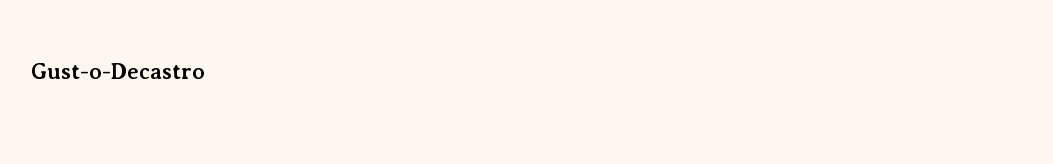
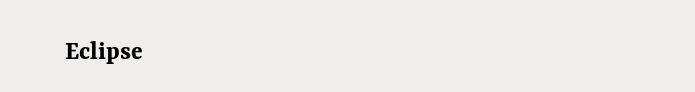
[31,63,205,79] Gust-o-Decastro -> [65,41,143,64] Eclipse

